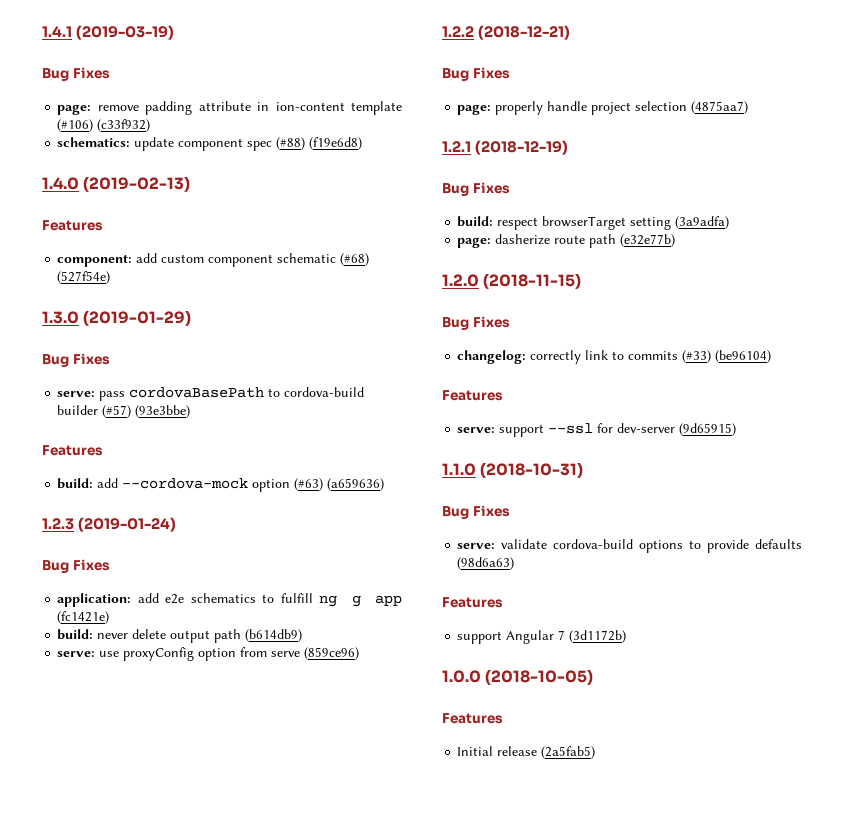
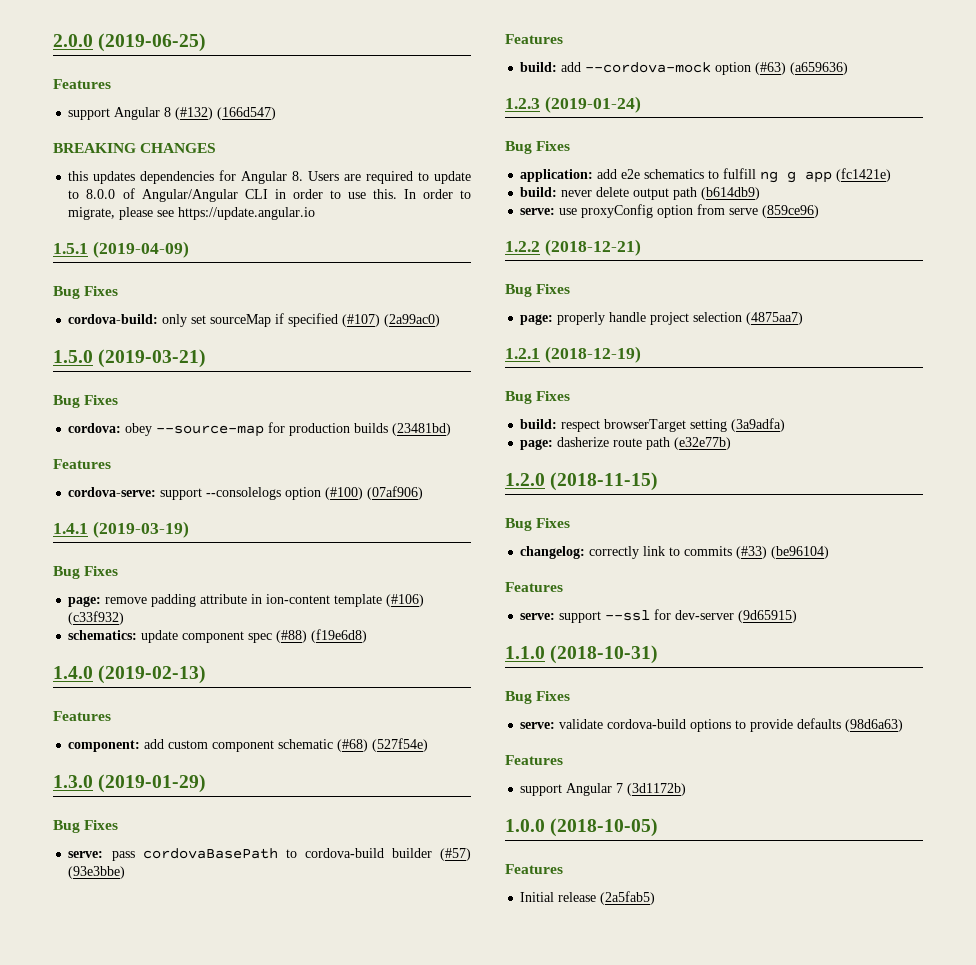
(42, 31) none -> [53,33,207,52] [53,79,111,89] [68,107,277,120] [53,143,217,153] [68,170,471,184] [68,188,472,202] [68,207,316,220] [53,241,189,258] [53,286,119,299] [68,313,441,327] [53,349,207,368] [53,395,119,408] [68,422,452,437] [53,459,111,469] [68,486,424,500] 2.0.0 (2019-06-25) // Features // support Angular 8 (#132) (166d547) // BREAKING CHANGES // this updates dependencies for Angular 8. Users are required to update to 8.0.0 of Angular/Angular CLI in order to use this. In order to migrate, please see https://update.angular.io // 1.5.1 (2019-04-09) // Bug Fixes // cordova-build: only set sourceMap if specified (#107) (2a99ac0) // 1.5.0 (2019-03-21) // Bug Fixes // cordova: obey --source-map for production builds (23481bd) // Features // cordova-serve: support --consolelogs option (#100) (07af906) //

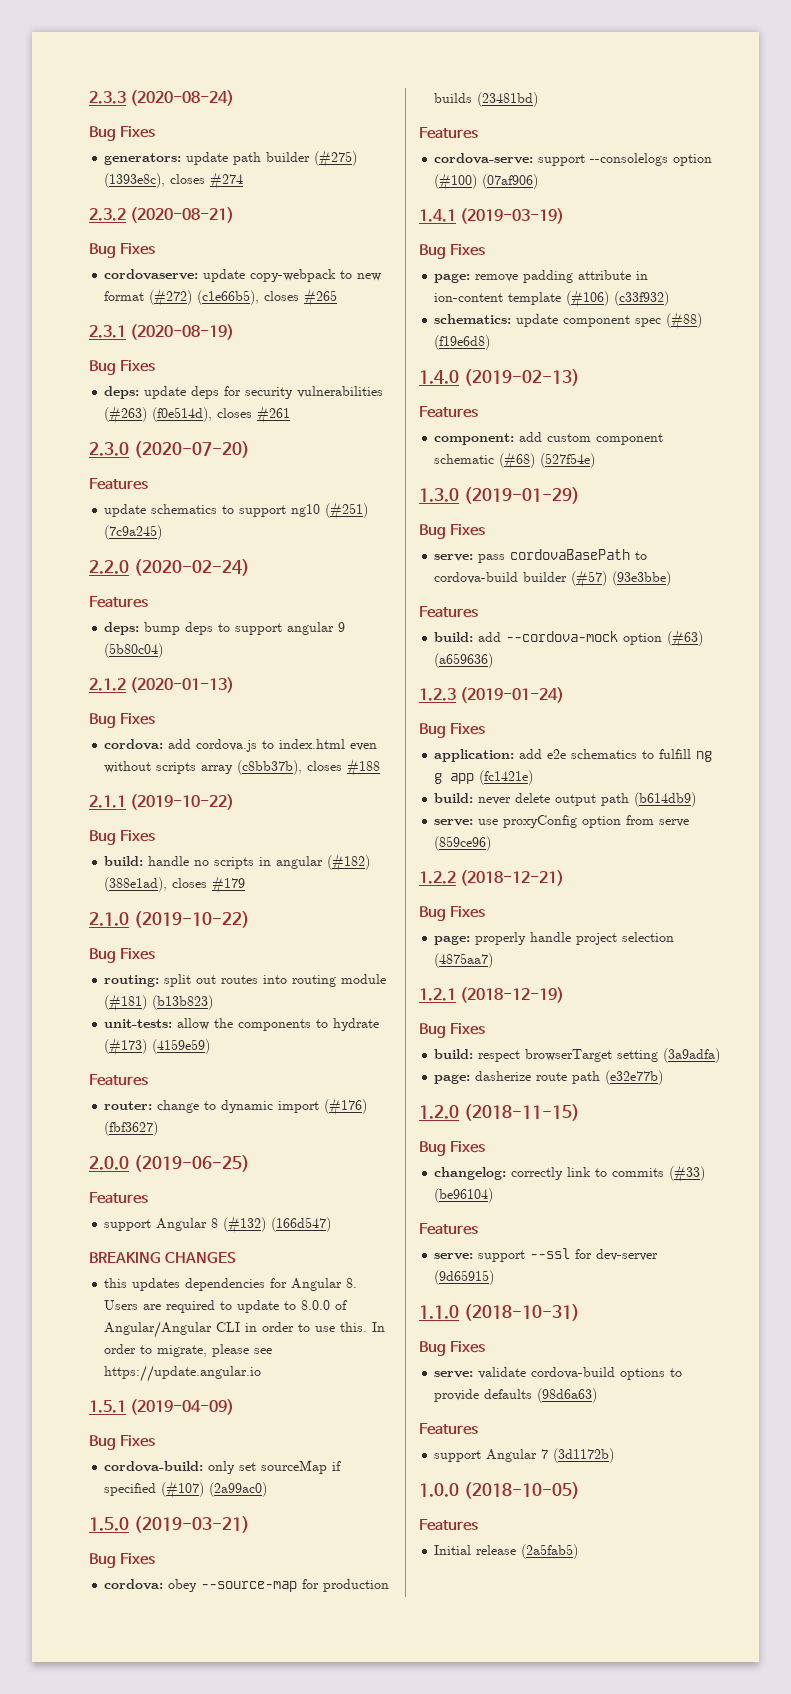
(53, 40) none -> [89,90,235,106] [89,126,155,141] [104,150,358,168] [104,172,244,190] [89,207,235,223] [89,243,155,258] [104,269,382,282] [104,289,338,307] [89,324,235,340] [89,360,155,375] [104,386,384,399] [104,406,291,424] [89,441,250,458] [89,478,148,490] [104,502,369,520] [104,525,163,540] [89,559,250,576] [89,596,148,608] [104,622,346,635] [104,643,164,658] [89,677,235,693] [89,713,155,728] [104,739,378,752] [104,759,381,777] [89,794,235,810] [89,830,155,845] [104,854,371,872] [104,876,246,894] [89,911,250,928] [89,948,155,963] [104,974,387,987] [104,994,214,1012] [104,1018,380,1031] [104,1038,211,1056] [89,1074,148,1086] [104,1098,368,1116] [104,1121,159,1136] 2.3.3 (2020-08-24) // Bug Fixes // generators: update path builder (#275) (1393e8c), closes #274 // 2.3.2 (2020-08-21) // Bug Fixes // cordovaserve: update copy-webpack to new format (#272) (c1e66b5), closes #265 // 2.3.1 (2020-08-19) // Bug Fixes // deps: update deps for security vulnerabilities (#263) (f0e514d), closes #261 // 2.3.0 (2020-07-20) // Features // update schematics to support ng10 (#251) (7c9a245) // 2.2.0 (2020-02-24) // Features // deps: bump deps to support angular 9 (5b80c04) // 2.1.2 (2020-01-13) // Bug Fixes // cordova: add cordova.js to index.html even without scripts array (c8bb37b), closes #188 // 2.1.1 (2019-10-22) // Bug Fixes // build: handle no scripts in angular (#182) (388e1ad), closes #179 // 2.1.0 (2019-10-22) // Bug Fixes // routing: split out routes into routing module (#181) (b13b823) // unit-tests: allow the components to hydrate (#173) (4159e59) // Features // router: change to dynamic import (#176) (fbf3627) //

